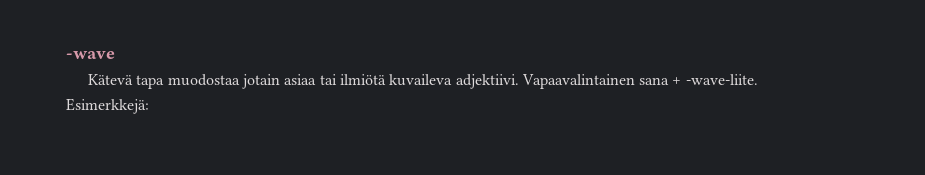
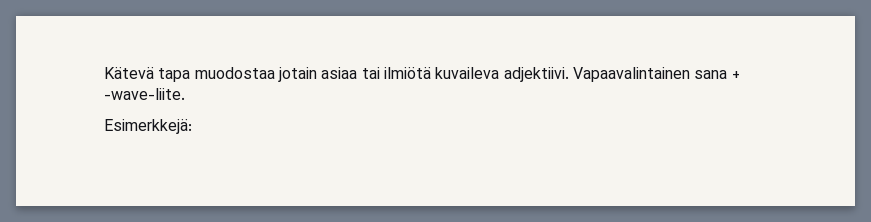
[66,51,115,59] -wave // -> (104, 73) none

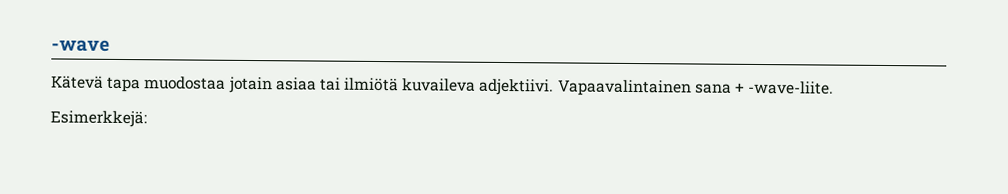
(104, 73) none -> [51,39,110,52] -wave //

